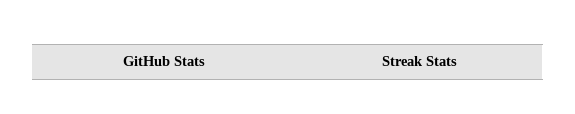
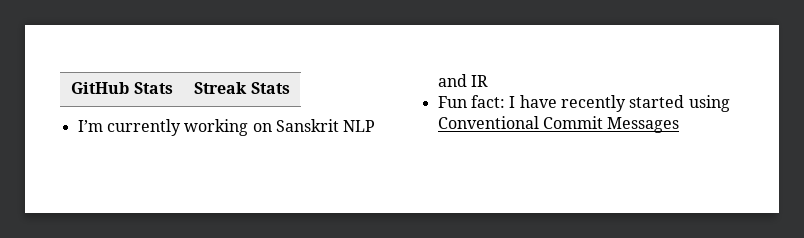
(457, 61) none -> [77,119,376,136] [437,74,488,87] [437,95,730,112] [437,116,680,133] // I’m currently working on Sanskrit NLP and IR // Fun fact: I have recently started using Conventional Commit Messages

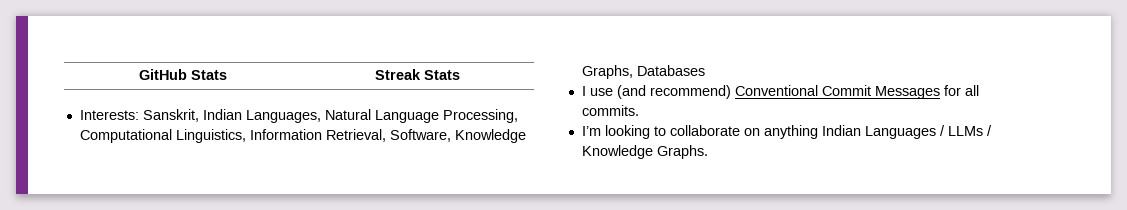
[77,119,376,136] [437,74,488,87] [437,95,730,112] [437,116,680,133] I’m currently working on Sanskrit NLP and IR // Fun fact: I have recently started using Conventional Commit Messages -> [79,109,518,123] [79,129,526,143] [581,65,705,79] [581,85,979,99] [581,105,639,116] [581,125,992,139] [581,145,708,159] Interests: Sanskrit, Indian Languages, Natural Language Processing, Computational Linguistics, Information Retrieval, Software, Knowledge Graphs, Databases // I use (and recommend) Conventional Commit Messages for all commits. // I’m looking to collaborate on anything Indian Languages / LLMs / Knowledge Graphs.

